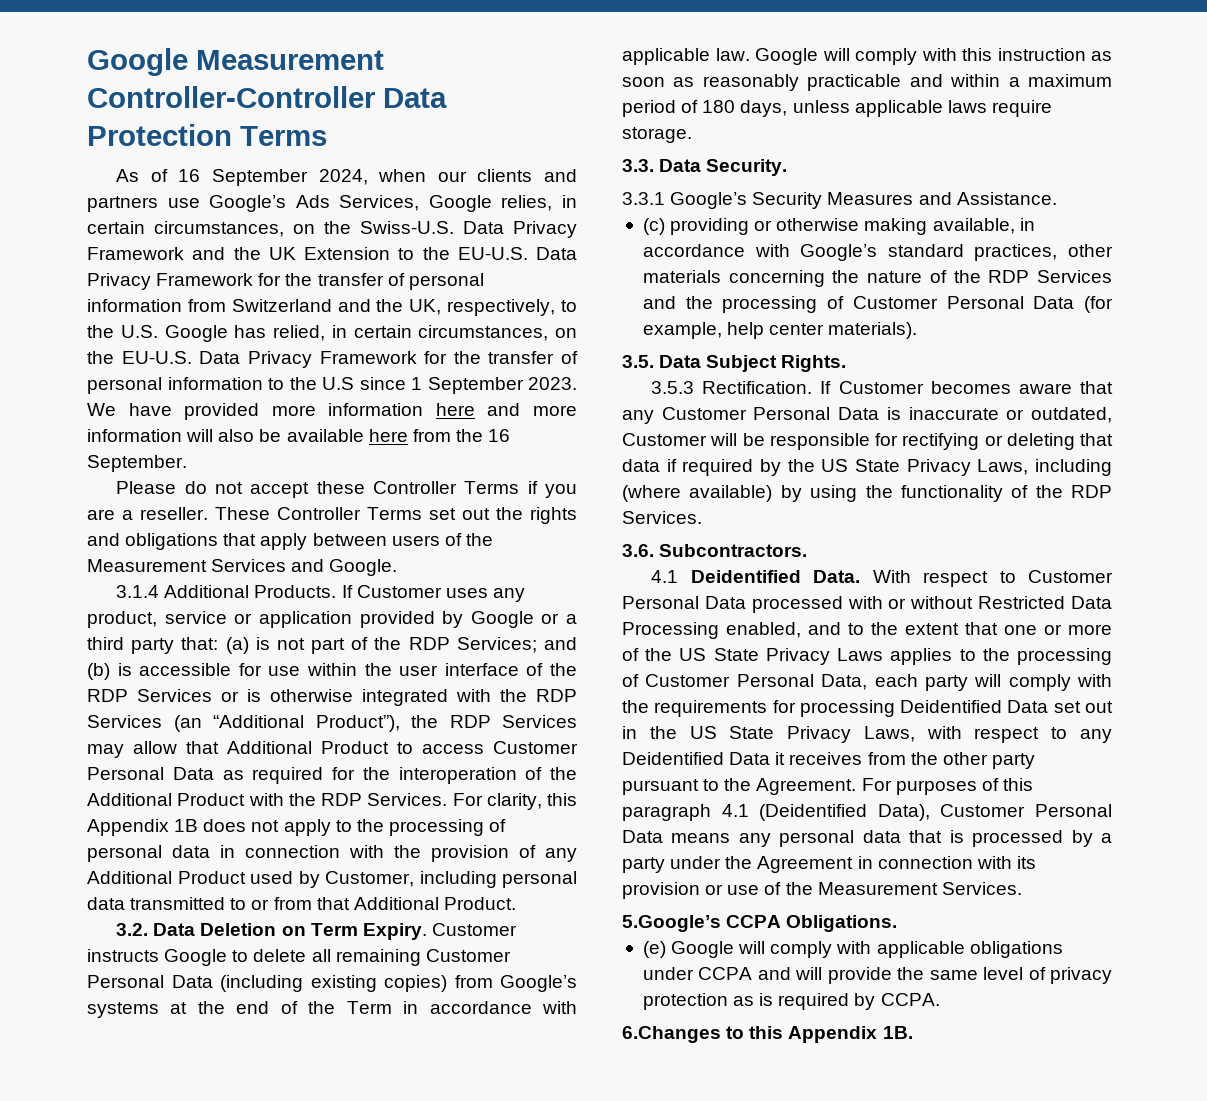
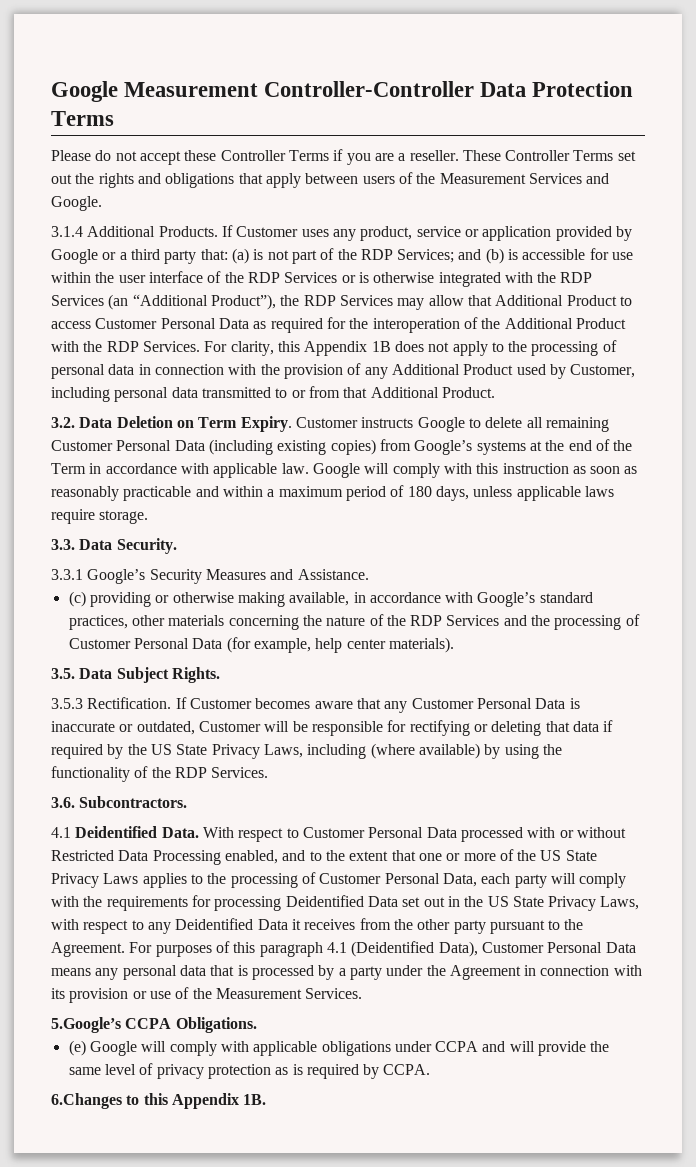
[116,169,577,186] [87,195,577,212] [87,221,577,238] [87,247,577,260] [87,273,484,290] [87,299,577,316] [87,325,577,342] [87,351,578,368] [87,377,577,394] [87,403,577,420] [87,429,511,442] [87,455,187,472] // As of 16 September 2024, when our clients and partners use Google’s Ads Services, Google relies, in certain circumstances, on the Swiss-U.S. Data Privacy Framework and the UK Extension to the EU-U.S. Data Privacy Framework for the transfer of personal information from Switzerland and the UK, respectively, to the U.S. Google has relied, in certain circumstances, on the EU-U.S. Data Privacy Framework for the transfer of personal information to the U.S since 1 September 2023. We have provided more information here and more information will also be available here from the 16 September. -> (114, 118) none

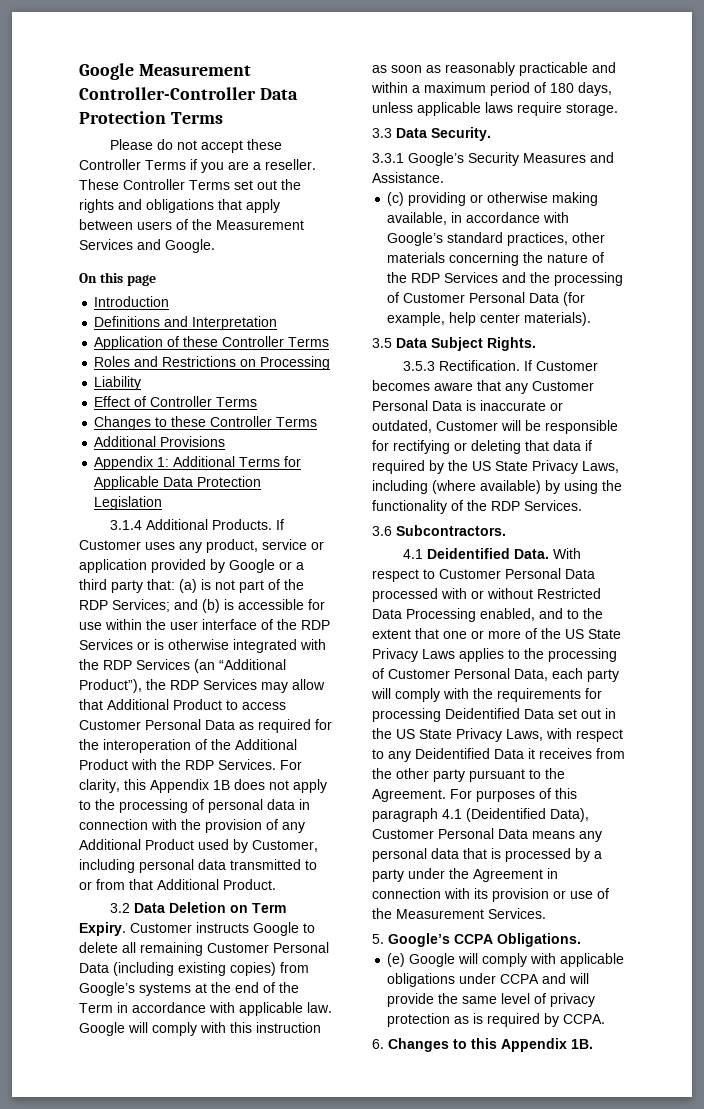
(102, 203) none -> [79,272,156,286] [94,296,170,307] [94,316,278,330] [94,336,330,350] [94,356,331,370] [94,376,142,390] [94,396,258,407] [94,416,318,430] [94,436,226,447] [94,456,302,470] [94,476,262,490] [94,496,163,510] // On this page // Introduction // Definitions and Interpretation // Application of these Controller Terms // Roles and Restrictions on Processing // Liability // Effect of Controller Terms // Changes to these Controller Terms // Additional Provisions // Appendix 1: Additional Terms for Applicable Data Protection Legislation
[51,417,75,428] 3.2. -> [109,903,130,913] 3.2
[51,539,75,550] 3.3. -> [372,128,392,138] 3.3
[51,668,75,679] 3.5. -> [372,338,392,348] 3.5
[51,797,75,808] 3.6. -> [372,526,392,536] 3.6
[51,1017,121,1033] 5.Google’s -> [372,933,450,947] 5. Google’s
[51,1093,122,1109] 6.Changes -> [372,1038,449,1052] 6. Changes

